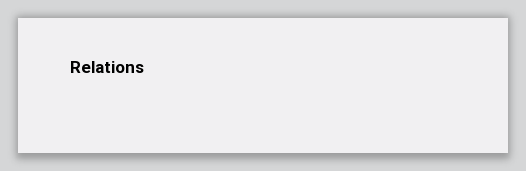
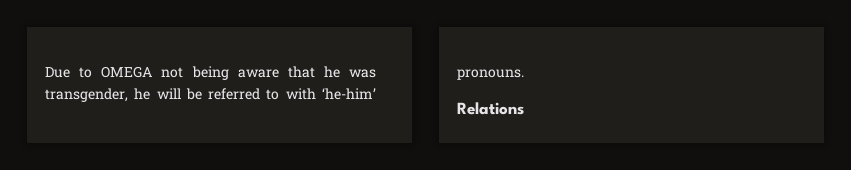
(70, 67) none -> [45,66,376,80] [45,88,376,102] [457,69,524,80] Due to OMEGA not being aware that he was transgender, he will be referred to with ‘he-him’ pronouns. //

